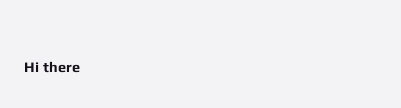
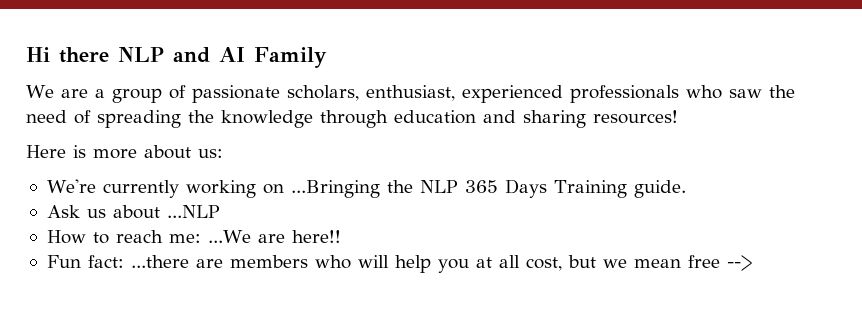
(80, 67) none -> [118,47,327,68] [26,85,795,103] [26,110,678,128] [26,145,223,159] [46,179,686,198] [46,205,220,219] [46,230,341,244] [46,255,752,273] NLP and AI Family // We are a group of passionate scholars, enthusiast, experienced professionals who saw the need of spreading the knowledge through education and sharing resources! // Here is more about us: // We're currently working on ...Bringing the NLP 365 Days Training guide. // Ask us about ...NLP // How to reach me: ...We are here!! // Fun fact: ...there are members who will help you at all cost, but we mean free -->

